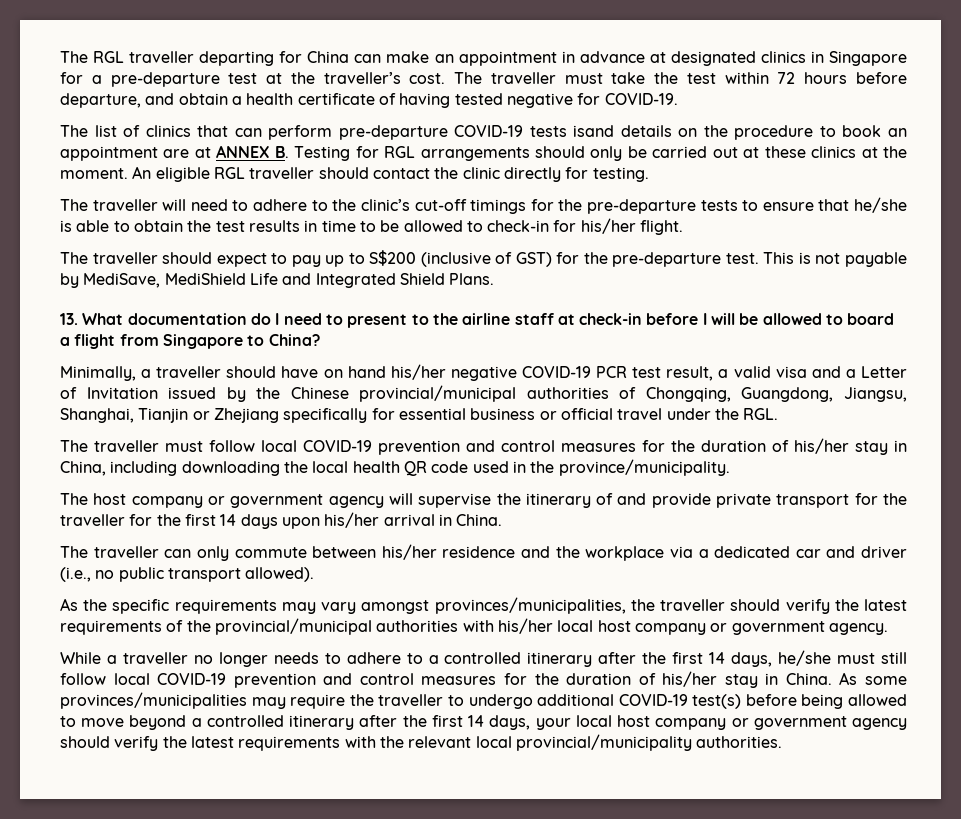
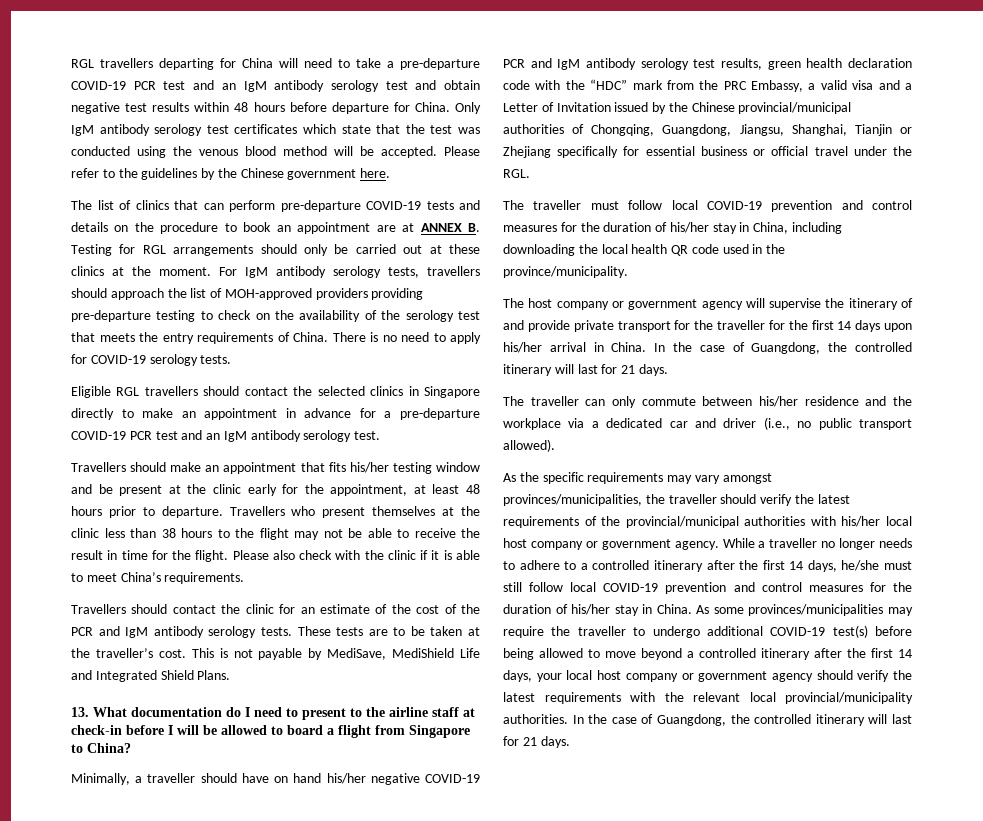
[60,51,907,66] [60,72,907,87] [60,93,678,108] The RGL traveller departing for China can make an appointment in advance at designated clinics in Singapore for a pre-departure test at the traveller’s cost. The traveller must take the test within 72 hours before departure, and obtain a health certificate of having tested negative for COVID-19. -> [71,58,480,70] [71,80,480,92] [71,102,482,114] [71,124,481,136] [71,146,480,158] [71,168,391,180] RGL travellers departing for China will need to take a pre-departure COVID-19 PCR test and an IgM antibody serology test and obtain negative test results within 48 hours before departure for China. Only IgM antibody serology test certificates which state that the test was conducted using the venous blood method will be accepted. Please refer to the guidelines by the Chinese government here.
[573,125,615,137] isand -> [459,200,480,210] and
[132,166,649,182] [60,197,907,214] [60,218,684,235] [60,250,759,267] An eligible RGL traveller should contact the clinic directly for testing. // The traveller will need to adhere to the clinic’s cut-off timings for the pre-departure tests to ensure that he/she is able to obtain the test results in time to be allowed to check-in for his/her flight. // The traveller should expect to pay up to S$200 (inclusive of GST) for the pre-departure test. -> [219,266,480,278] [71,288,424,300] [71,310,480,322] [71,332,481,344] [71,354,232,366] [71,386,481,398] [71,408,480,420] [71,430,381,442] [71,462,480,474] [71,484,480,496] [71,506,481,518] [71,528,480,540] [71,550,480,562] [71,572,245,584] [71,604,481,614] [71,626,480,638] [71,648,186,658] For IgM antibody serology tests, travellers should approach the list of MOH-approved providers providing pre-departure testing to check on the availability of the serology test that meets the entry requirements of China. There is no need to apply for COVID-19 serology tests. // Eligible RGL travellers should contact the selected clinics in Singapore directly to make an appointment in advance for a pre-departure COVID-19 PCR test and an IgM antibody serology test. // Travellers should make an appointment that fits his/her testing window and be present at the clinic early for the appointment, at least 48 hours prior to departure. Travellers who present themselves at the clinic less than 38 hours to the flight may not be able to receive the result in time for the flight. Please also check with the clinic if it is able to meet China’s requirements. // Travellers should contact the clinic for an estimate of the cost of the PCR and IgM antibody serology tests. These tests are to be taken at the traveller’s cost.
[632,366,714,381] test result, -> [530,58,912,70] [503,79,804,92] and IgM antibody serology test results, green health declaration code with the “HDC” mark from the PRC Embassy,
(503, 520) none -> [654,342,912,354] [503,364,668,376] In the case of Guangdong, the controlled itinerary will last for 21 days.
(888, 629) // -> (719, 545) none
(783, 742) none -> [572,714,912,726] [503,736,570,748] In the case of Guangdong, the controlled itinerary will last for 21 days.

